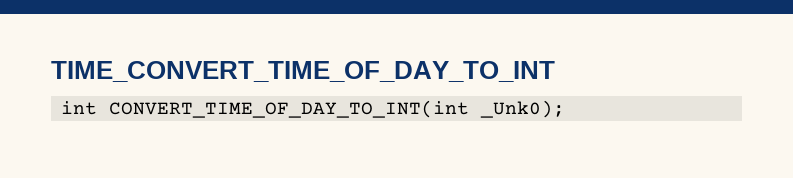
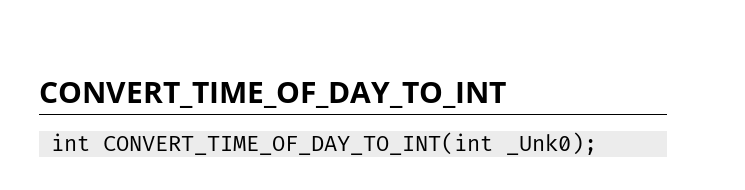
[51,61,555,82] TIME_CONVERT_TIME_OF_DAY_TO_INT -> [39,82,506,108] CONVERT_TIME_OF_DAY_TO_INT

